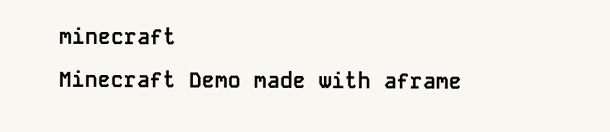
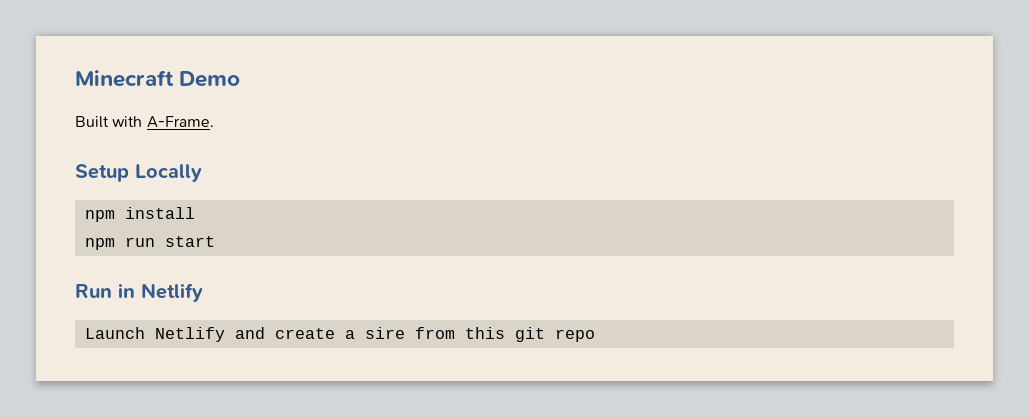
[59,26,177,45] minecraft // -> (75, 78) none
[253,70,462,89] made with aframe -> [75,116,214,128] [75,164,202,182] [84,207,195,222] [84,236,215,250] [75,283,203,302] [84,327,595,342] // Built with A-Frame. // Setup Locally // npm install // npm run start // Run in Netlify // Launch Netlify and create a sire from this git repo

